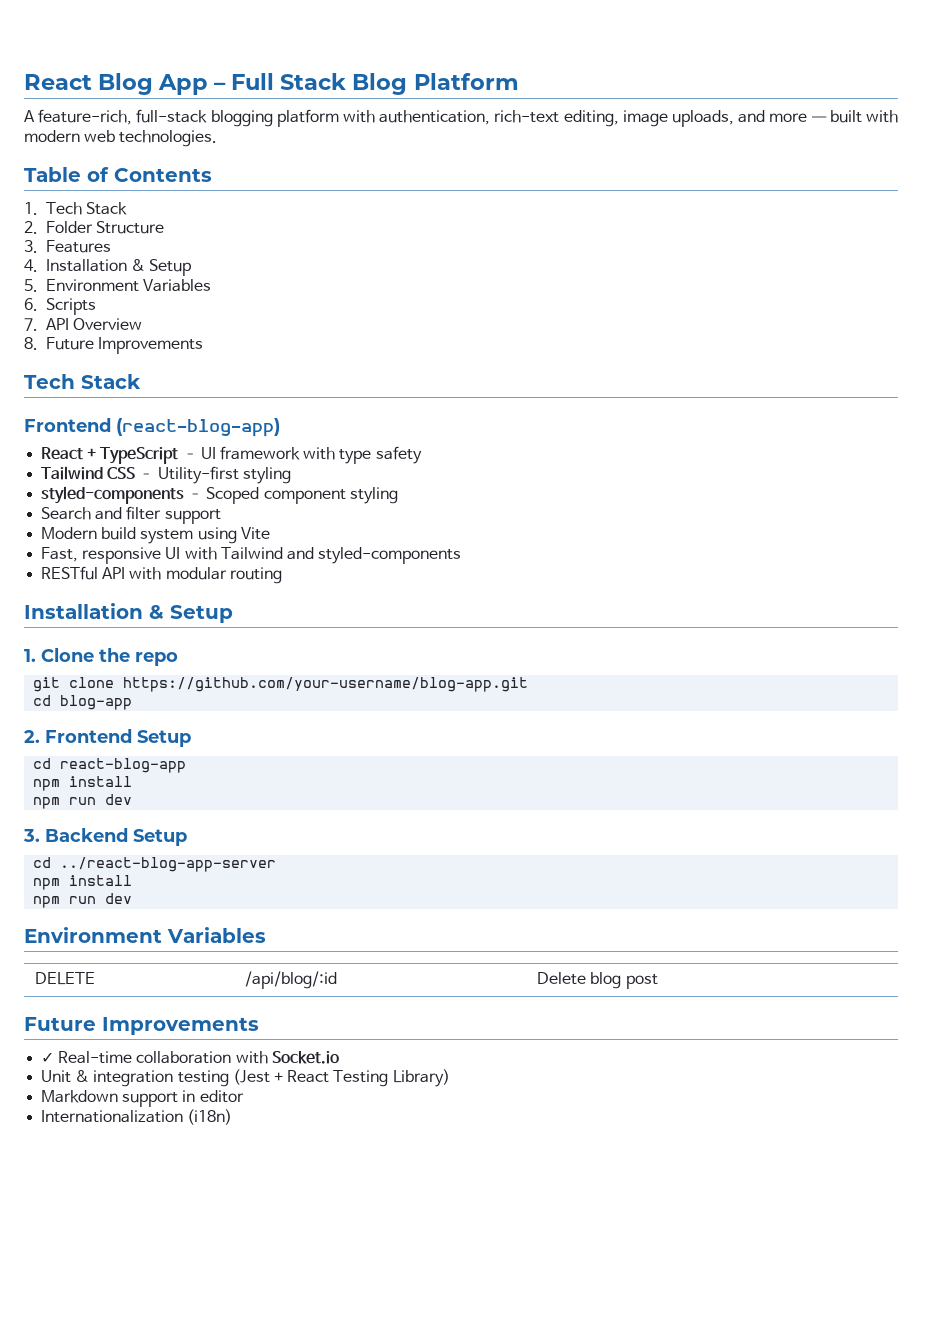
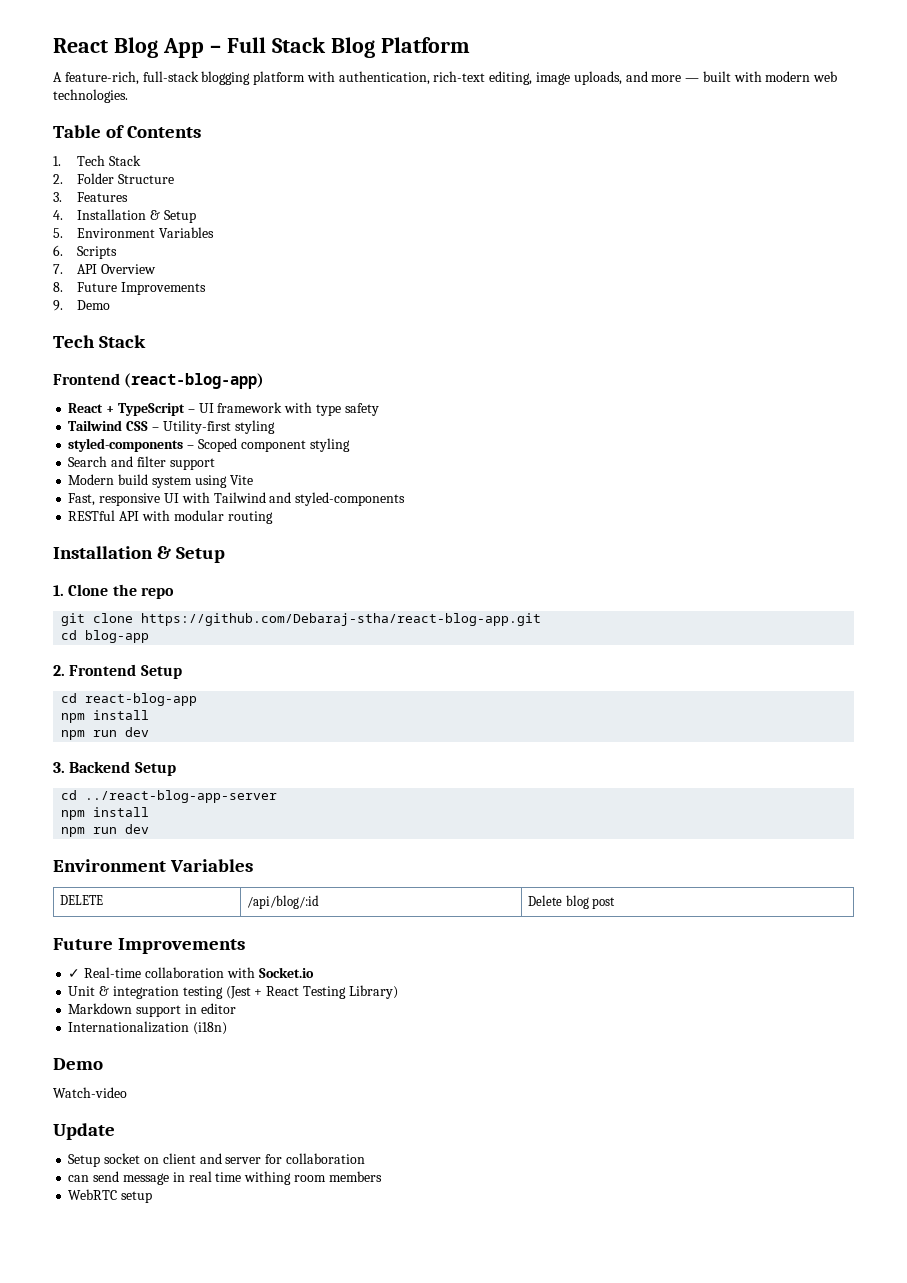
(203, 345) none -> [53,300,111,311] // 9. Demo
[123,677,529,692] https://github.com/your-username/blog-app.git -> [141,613,542,626] https://github.com/Debaraj-stha/react-blog-app.git
(233, 1117) none -> [53,1058,103,1070] [53,1087,127,1098] [53,1123,115,1140] [68,1153,365,1167] [68,1171,382,1185] [68,1189,153,1203] // Demo // Watch-video // Update // Setup socket on client and server for collaboration // can send message in real time withing room members // WebRTC setup

